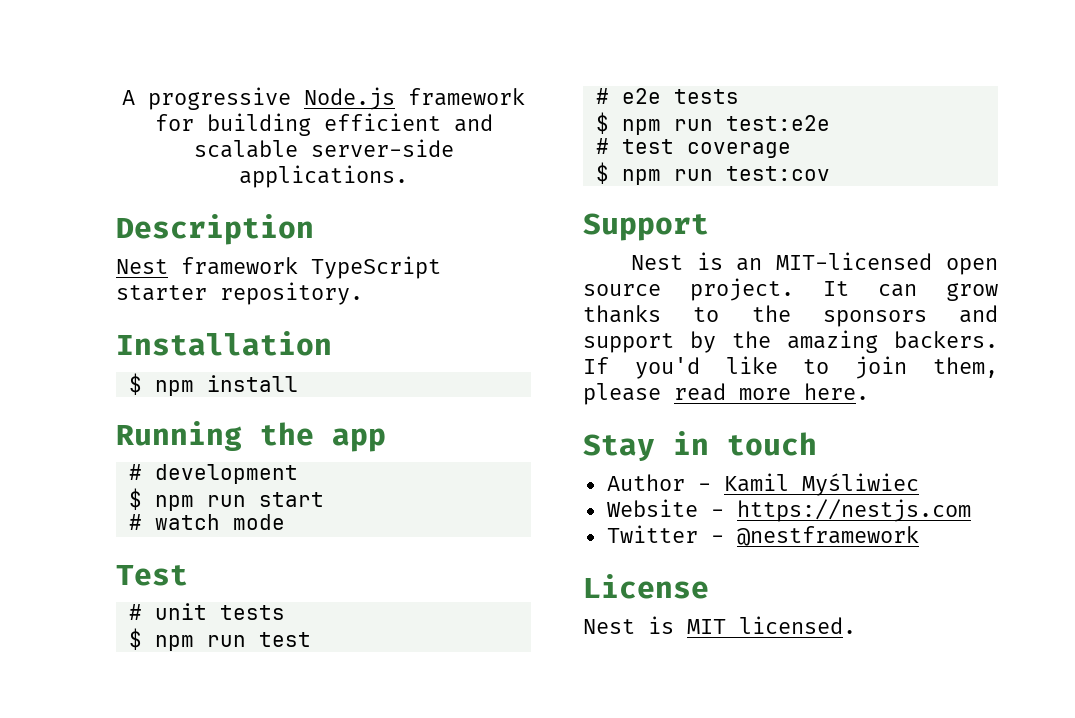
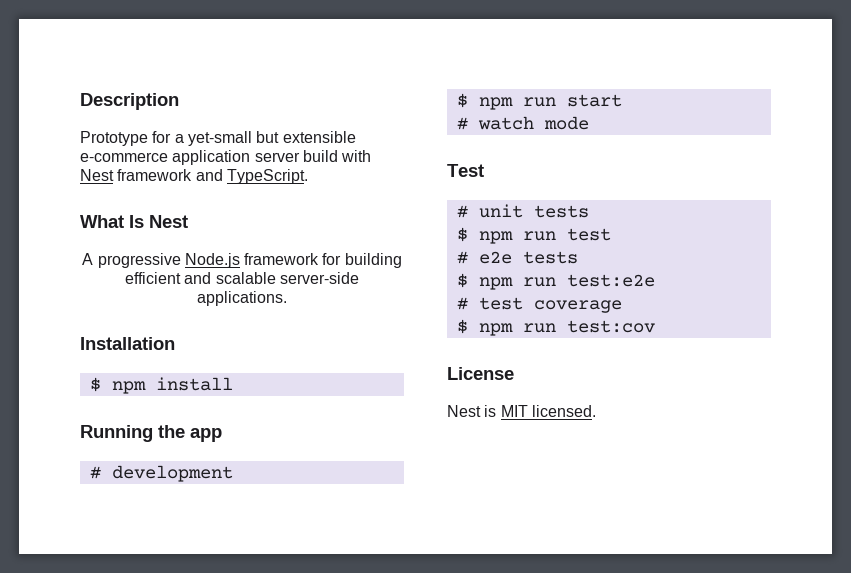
(122, 97) none -> [80,93,179,110] [80,131,356,146] [80,150,372,165] [80,169,308,184] [80,215,188,228] Description // Prototype for a yet-small but extensible e-commerce application server build with Nest framework and TypeScript. // What Is Nest //
[116,214,314,245] [116,256,441,279] [116,282,363,305] // Description // Nest framework TypeScript starter repository. -> (287, 298) none
[583,213,709,241] [630,252,998,275] [583,278,998,301] [583,305,998,327] [583,330,998,353] [583,356,998,379] [583,383,869,405] [583,431,817,461] [606,473,919,496] [606,499,971,522] [606,525,919,546] // Support // Nest is an MIT-licensed open source project. It can grow thanks to the sponsors and support by the amazing backers. If you'd like to join them, please read more here. // Stay in touch // Author - Kamil Myśliwiec // Website - https://nestjs.com // Twitter - @nestframework -> (655, 326) none

